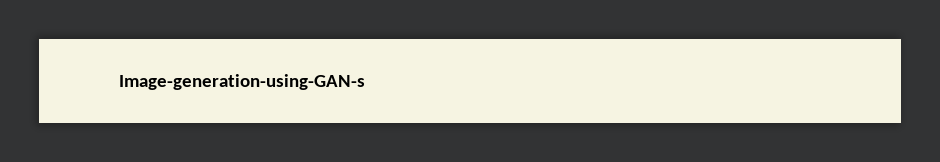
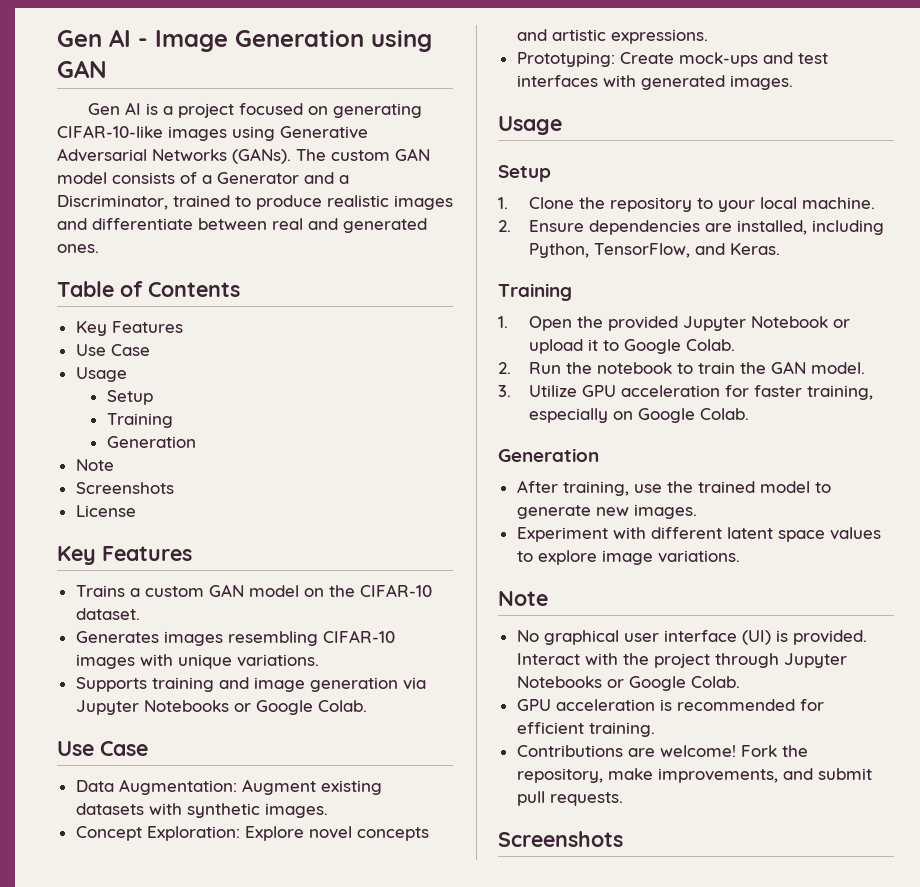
[119,74,365,90] Image-generation-using-GAN-s -> [57,29,432,52] [57,60,107,78] [87,102,422,118] [57,125,368,141] [57,148,430,164] [57,172,349,184] [57,195,453,210] [57,218,427,233] [57,244,99,253] [57,281,240,297] [75,321,183,336] [75,344,150,356] [75,367,127,382] [106,390,153,405] [106,413,173,428] [106,436,196,448] [75,459,114,471] [75,482,174,494] [75,505,136,517] [57,546,192,565] [75,584,432,597] [75,608,140,620] [75,630,395,646] [75,654,319,669] [75,677,426,692] [75,700,367,715] [57,741,148,756] [75,779,382,795] [75,803,328,818] [75,826,429,841] [516,29,708,44] [516,52,828,67] [516,75,793,90] [498,116,562,135] [498,165,551,182] [498,197,875,212] [498,220,884,235] [528,243,780,258] [498,283,572,301] [498,316,850,331] [528,339,735,354] [498,361,865,374] [498,385,873,400] [528,408,749,423] [498,448,599,462] [516,480,831,496] [516,504,697,519] [516,527,881,542] [516,550,740,565] [498,591,548,606] [516,630,867,645] [516,653,847,668] [516,676,740,691] [516,699,824,711] [516,722,655,737] [516,745,808,757] [516,768,872,783] [516,791,623,806] [498,831,623,847] Gen AI - Image Generation using GAN // Gen AI is a project focused on generating CIFAR-10-like images using Generative Adversarial Networks (GANs). The custom GAN model consists of a Generator and a Discriminator, trained to produce realistic images and differentiate between real and generated ones. // Table of Contents // Key Features // Use Case // Usage // Setup // Training // Generation // Note // Screenshots // License // Key Features // Trains a custom GAN model on the CIFAR-10 dataset. // Generates images resembling CIFAR-10 images with unique variations. // Supports training and image generation via Jupyter Notebooks or Google Colab. // Use Case // Data Augmentation: Augment existing datasets with synthetic images. // Concept Exploration: Explore novel concepts and artistic expressions. // Prototyping: Create mock-ups and test interfaces with generated images. // Usage // Setup // 1. Clone the repository to your local machine. // 2. Ensure dependencies are installed, including Python, TensorFlow, and Keras. // Training // 1. Open the provided Jupyter Notebook or upload it to Google Colab. // 2. Run the notebook to train the GAN model. // 3. Utilize GPU acceleration for faster training, especially on Google Colab. // Generation // After training, use the trained model to generate new images. // Experiment with different latent space values to explore image variations. // Note // No graphical user interface (UI) is provided. Interact with the project through Jupyter Notebooks or Google Colab. // GPU acceleration is recommended for efficient training. // Contributions are welcome! Fork the repository, make improvements, and submit pull requests. // Screenshots

